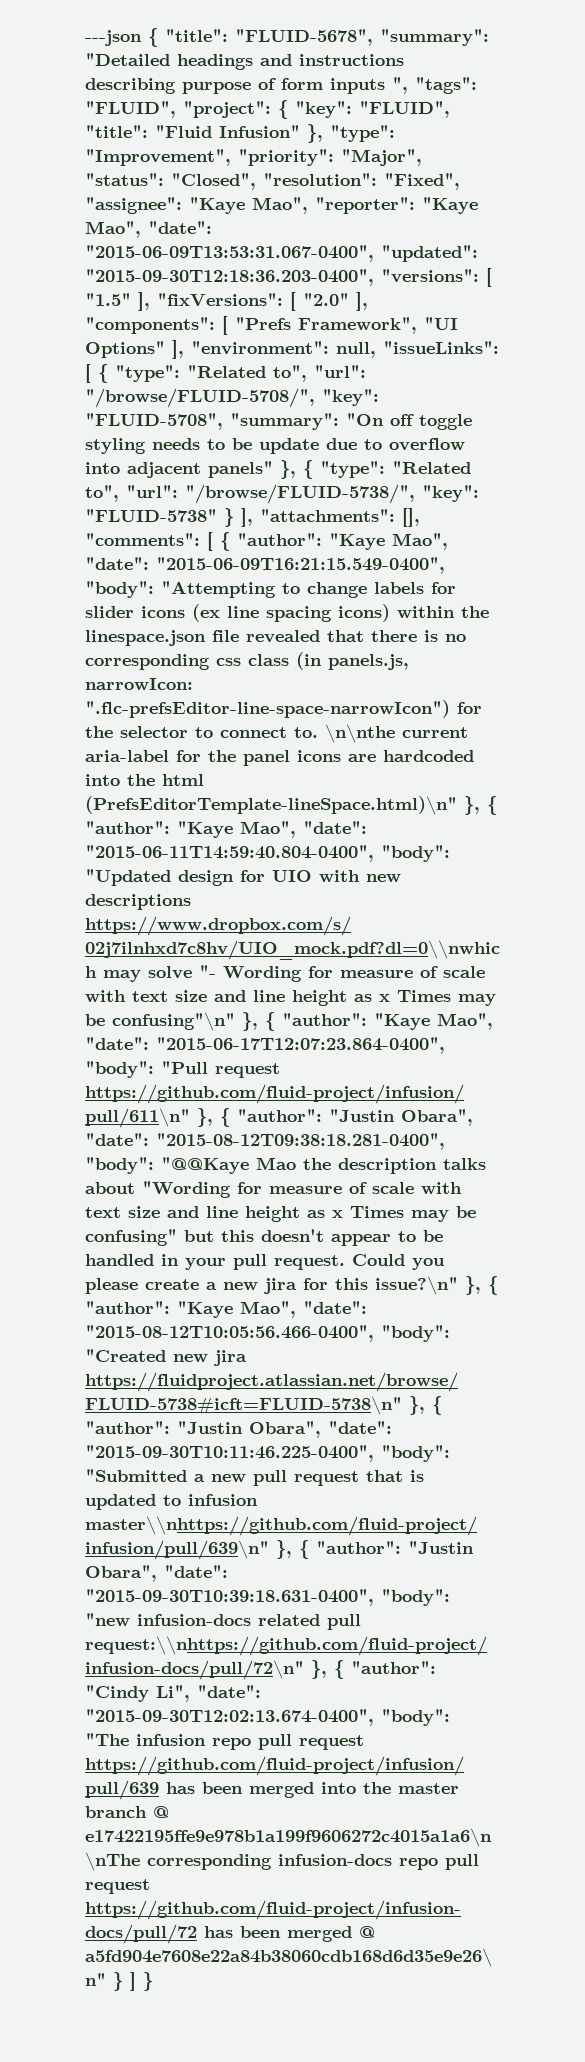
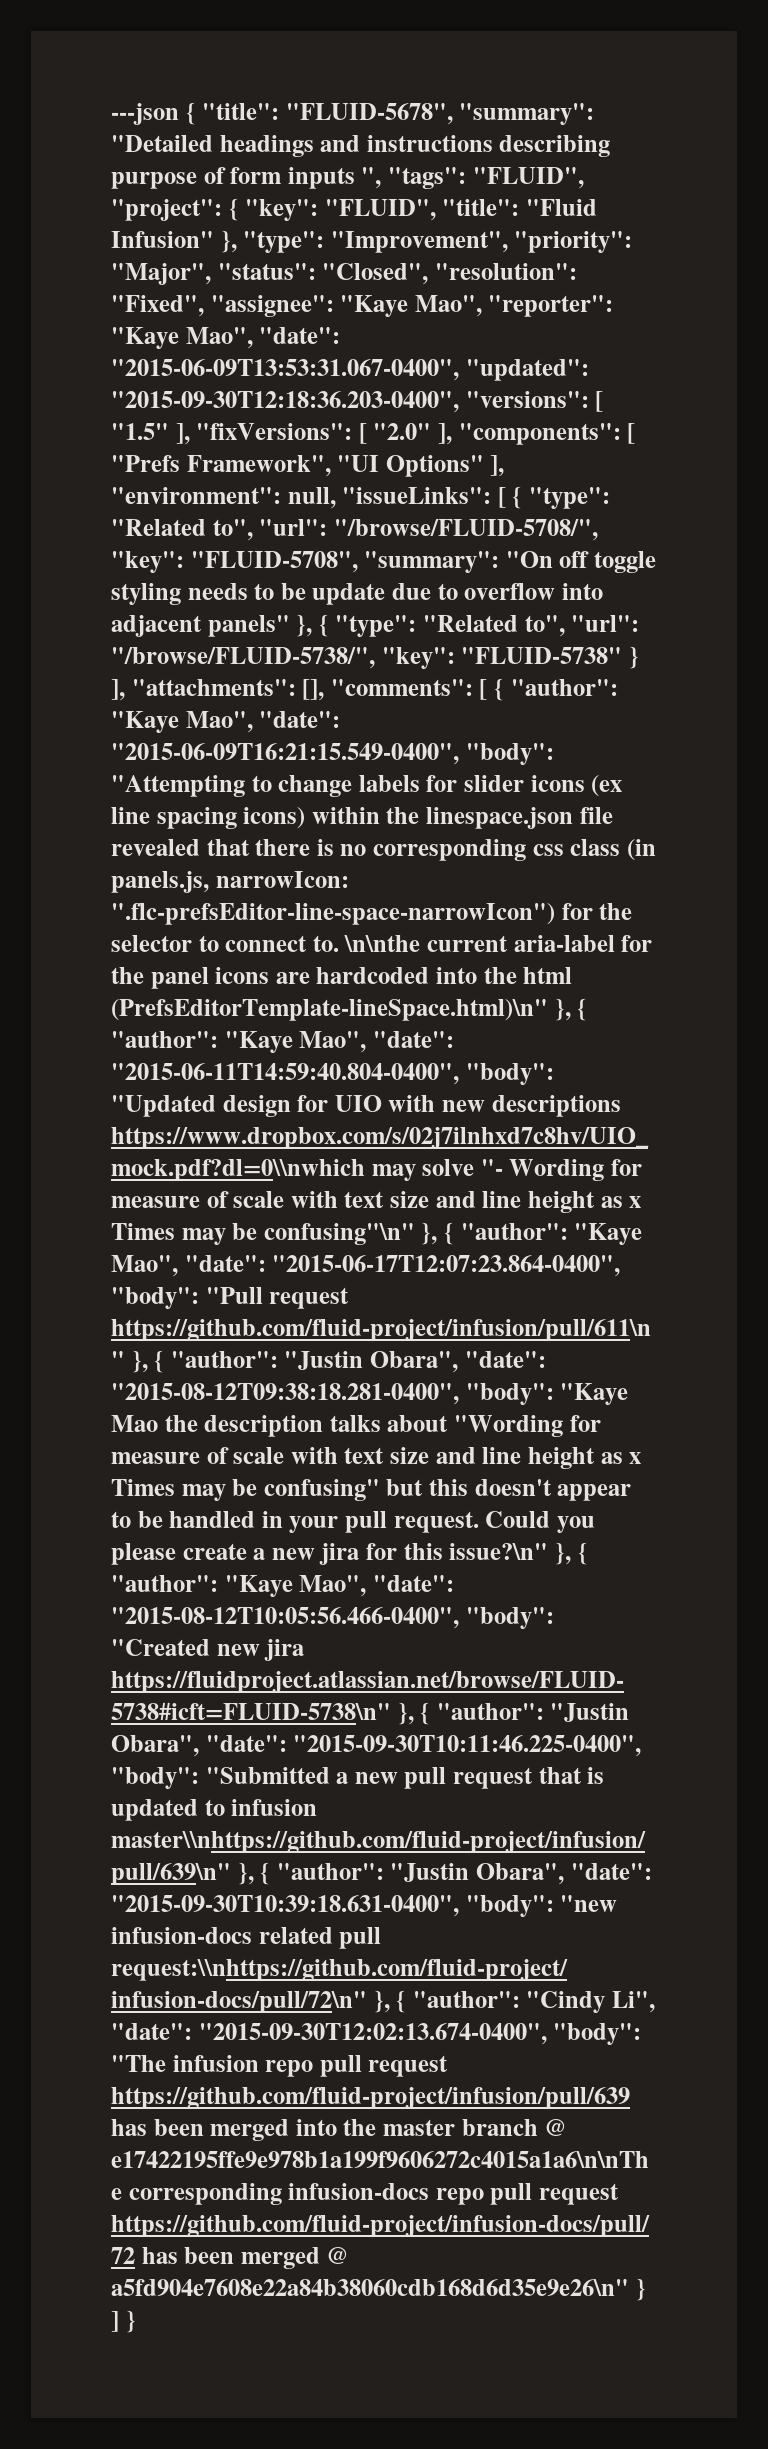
[161,1157,249,1174] "@@Kaye -> [560,1383,629,1405] "Kaye

